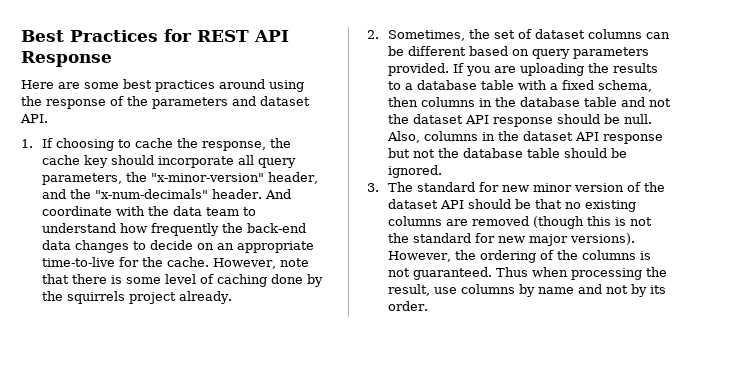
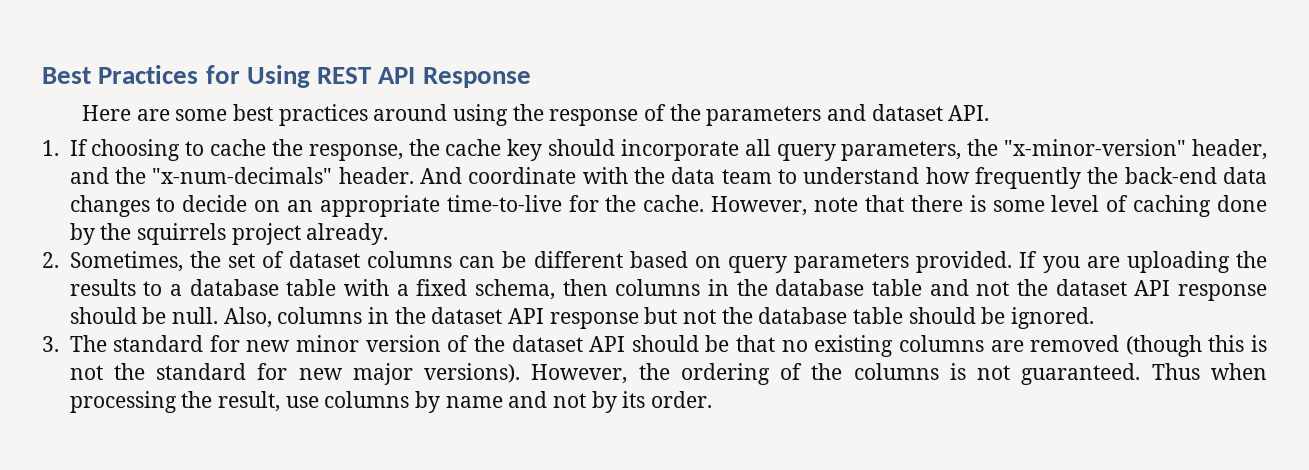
(192, 35) none -> [246,65,310,88] Using

